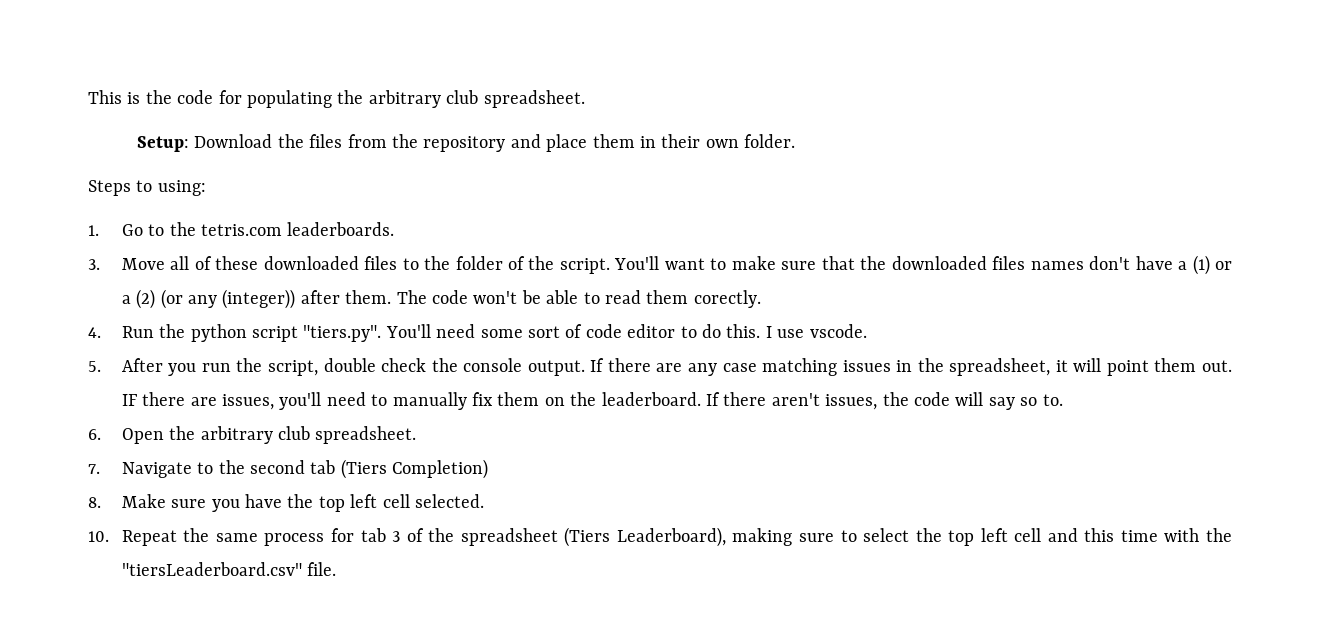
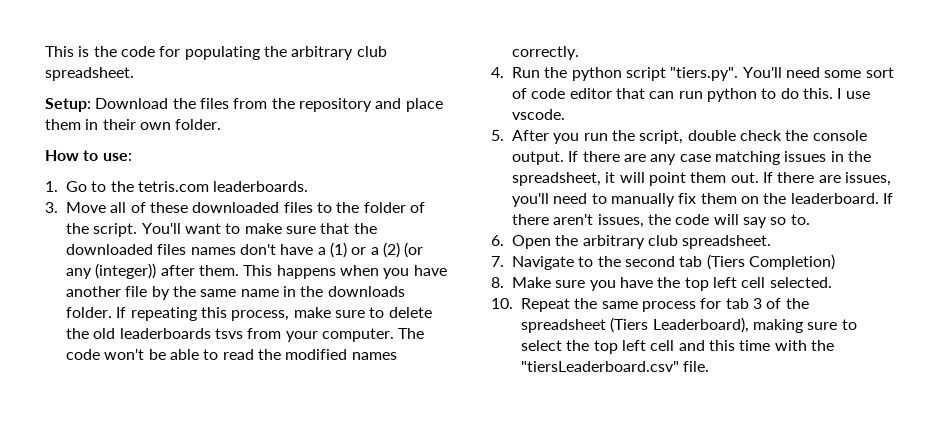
[88,180,206,196] Steps to using: -> [45,150,132,161] How to use:
(392, 297) none -> [243,265,447,279] [66,286,405,300] [66,307,432,321] [66,328,394,342] This happens when you have another file by the same name in the downloads folder. If repeating this process, make sure to delete the old leaderboards tsvs from your computer.
[646,290,761,308] them corectly. -> [257,349,397,360] [512,46,579,60] the modified names correctly.
(676, 331) none -> [615,88,757,102] that can run python
[121,394,137,406] IF -> [762,172,773,183] If

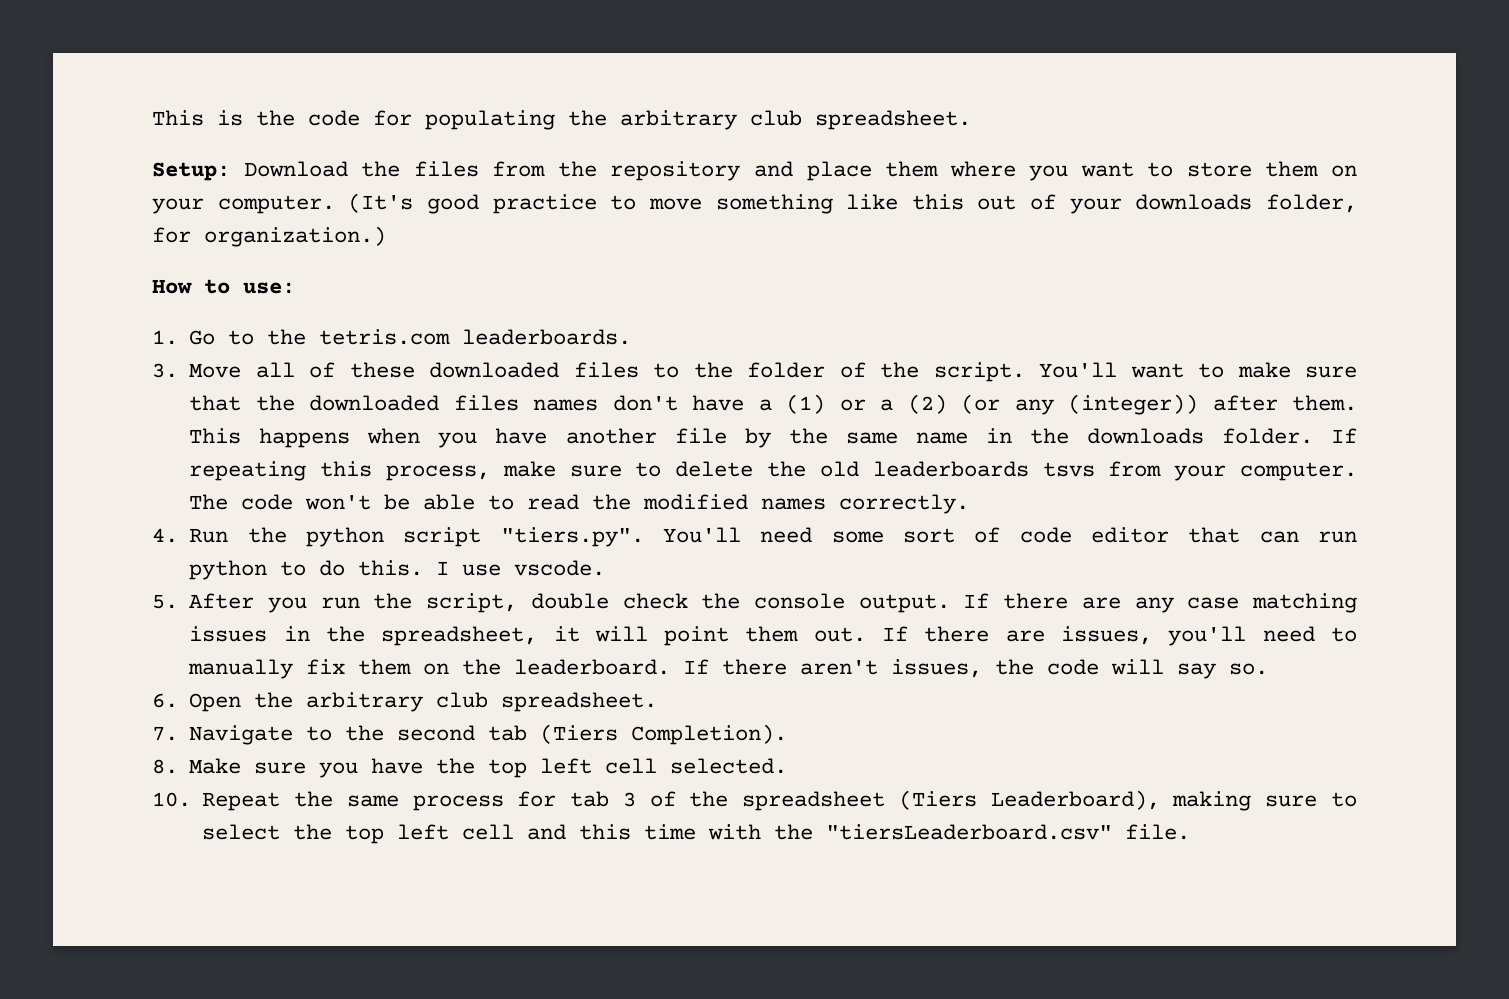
[85,119,222,130] in their own folder. -> [949,161,1357,181] [152,193,1357,214] [152,226,386,247] where you want to store them on your computer. (It's good practice to move something like this out of your downloads folder, for organization.)
[770,214,810,225] so to. -> [1229,663,1269,675] so.
[748,254,835,270] Completion) -> [631,724,788,745] Completion).

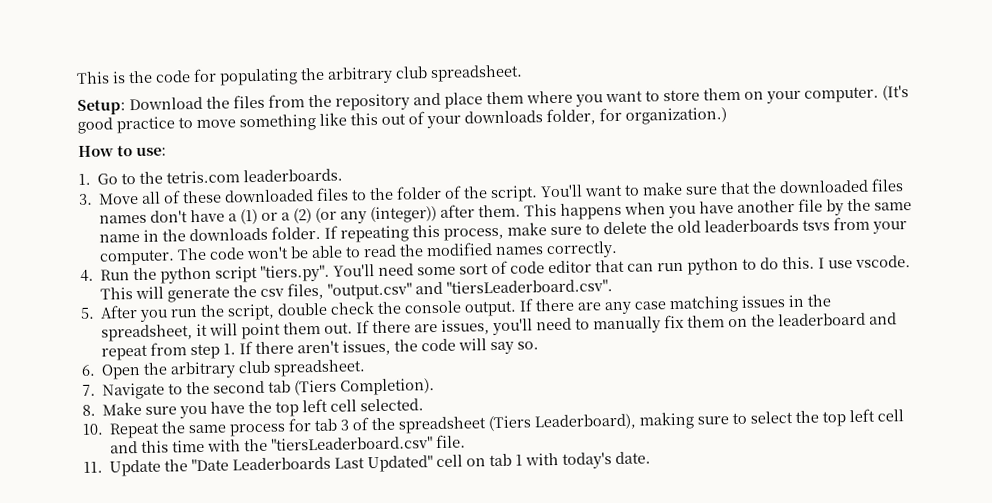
(606, 568) none -> [100,279,614,303] This will generate the csv files, "output.csv" and "tiersLeaderboard.csv".
[514,659,671,675] leaderboard. -> [778,312,898,327] [101,342,237,361] leaderboard and repeat from step 1.
(1191, 832) none -> [83,451,652,477] // 11. Update the "Date Leaderboards Last Updated" cell on tab 1 with today's date.

